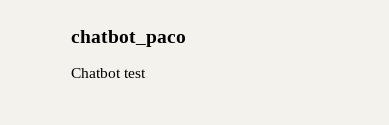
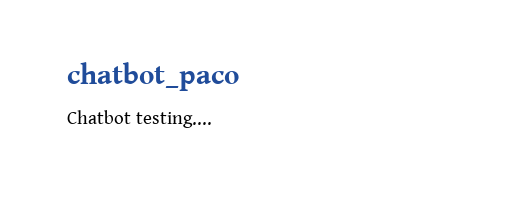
[124,69,147,78] test -> [135,112,212,128] testing....

